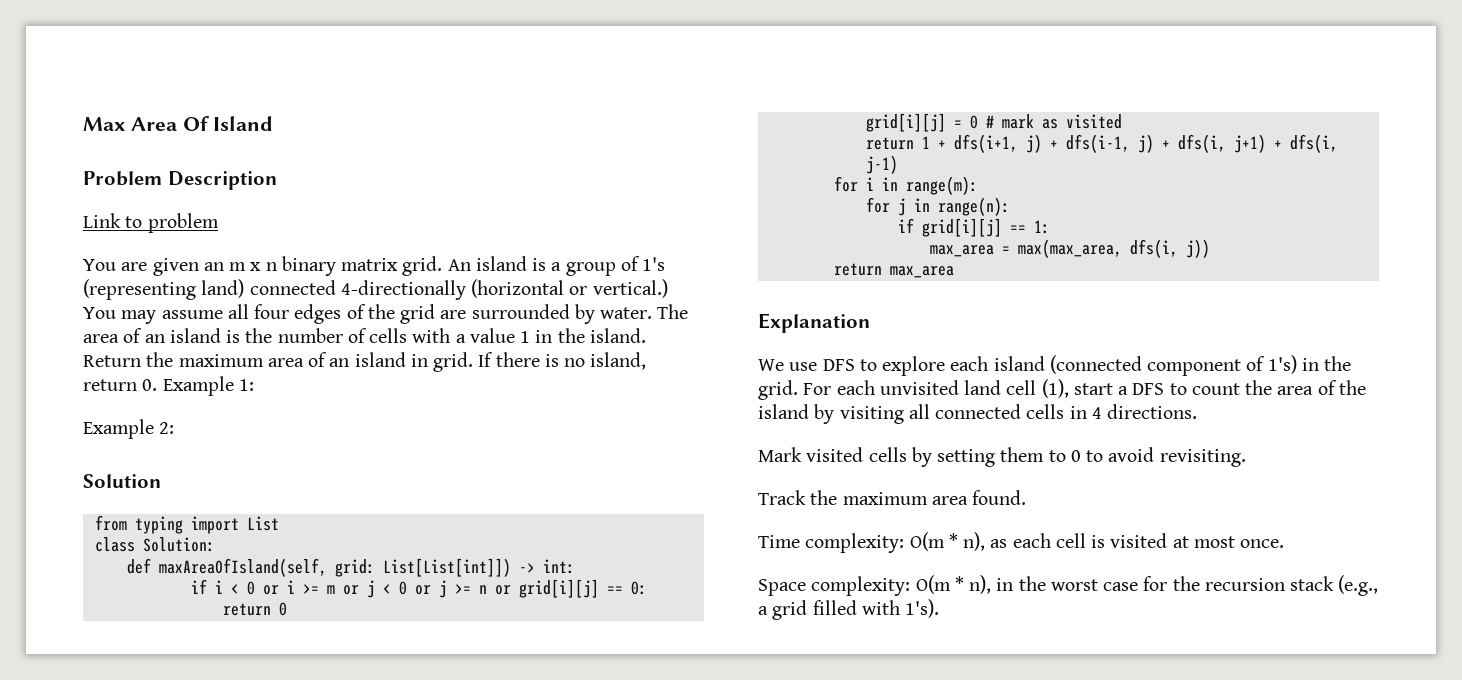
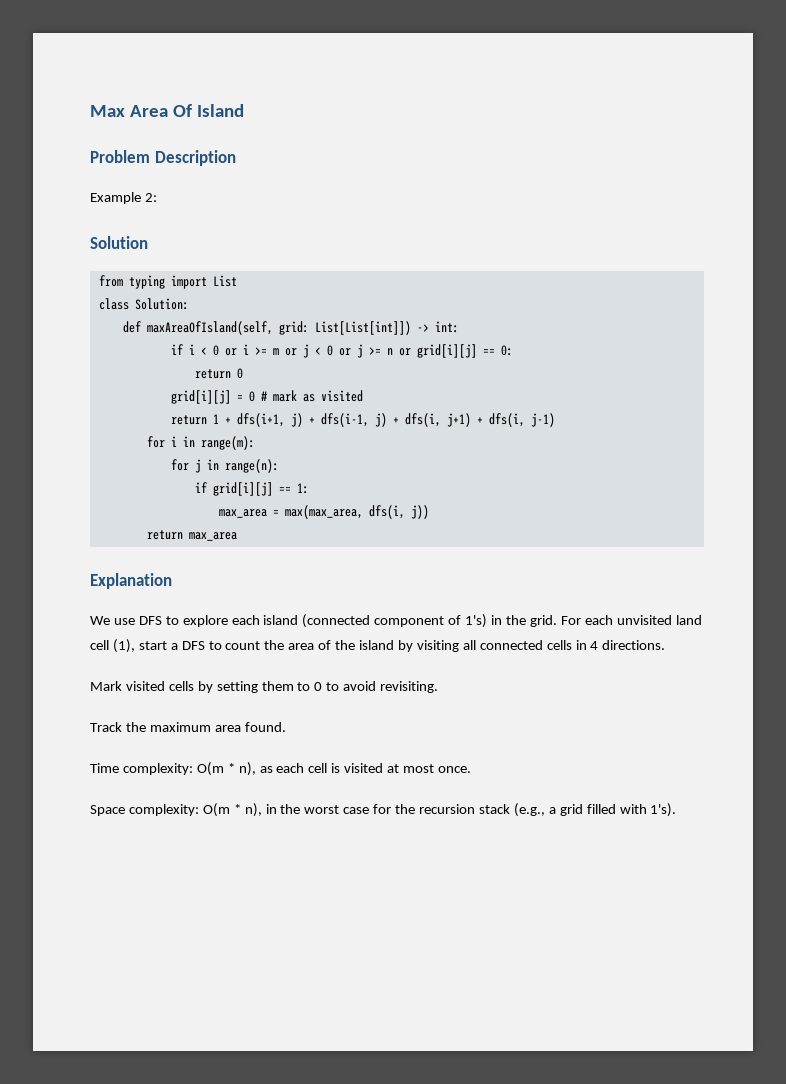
[83,213,219,233] [83,256,666,276] [83,279,668,300] [83,304,689,324] [83,328,646,343] [83,352,647,372] [83,376,254,396] // Link to problem // You are given an m x n binary matrix grid. An island is a group of 1's (representing land) connected 4-directionally (horizontal or vertical.) You may assume all four edges of the grid are surrounded by water. The area of an island is the number of cells with a value 1 in the island. Return the maximum area of an island in grid. If there is no island, return 0. Example 1: -> (236, 158) none

